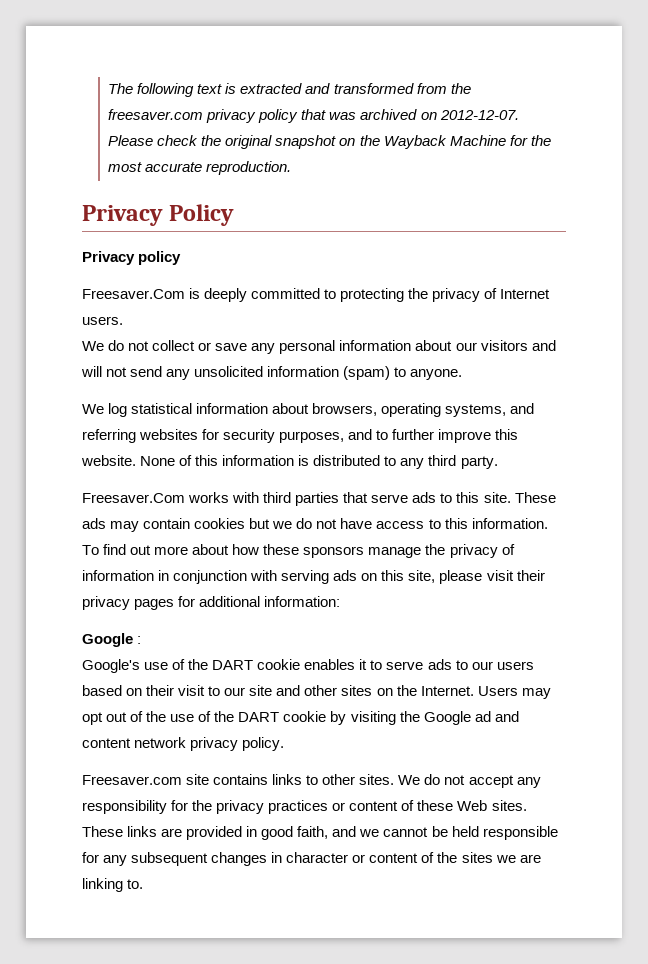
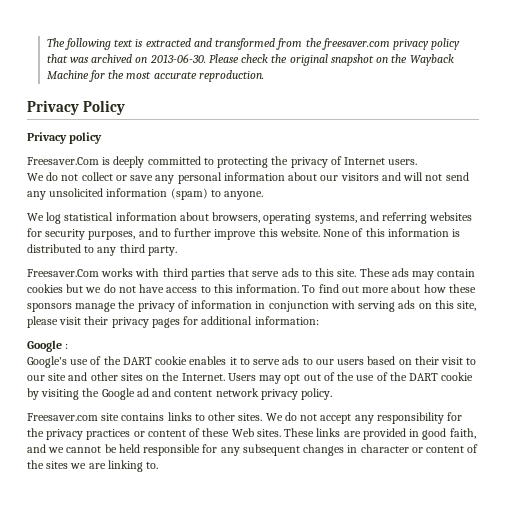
[439,110,519,120] 2012-12-07. -> [149,54,206,63] 2013-06-30.

